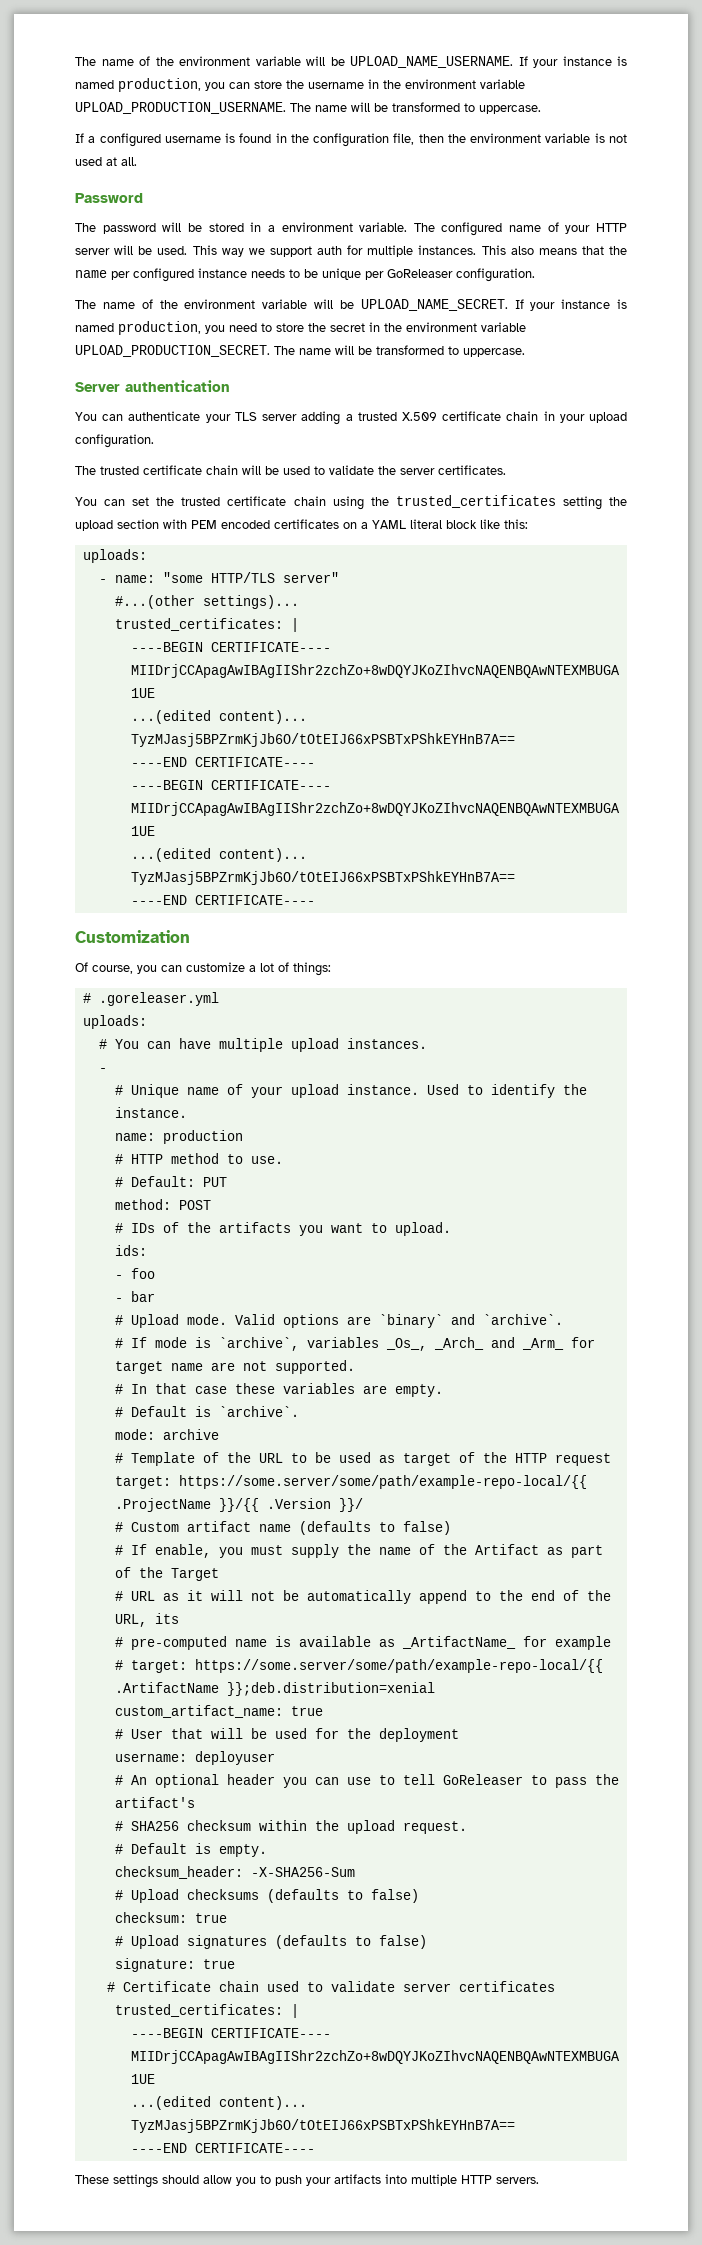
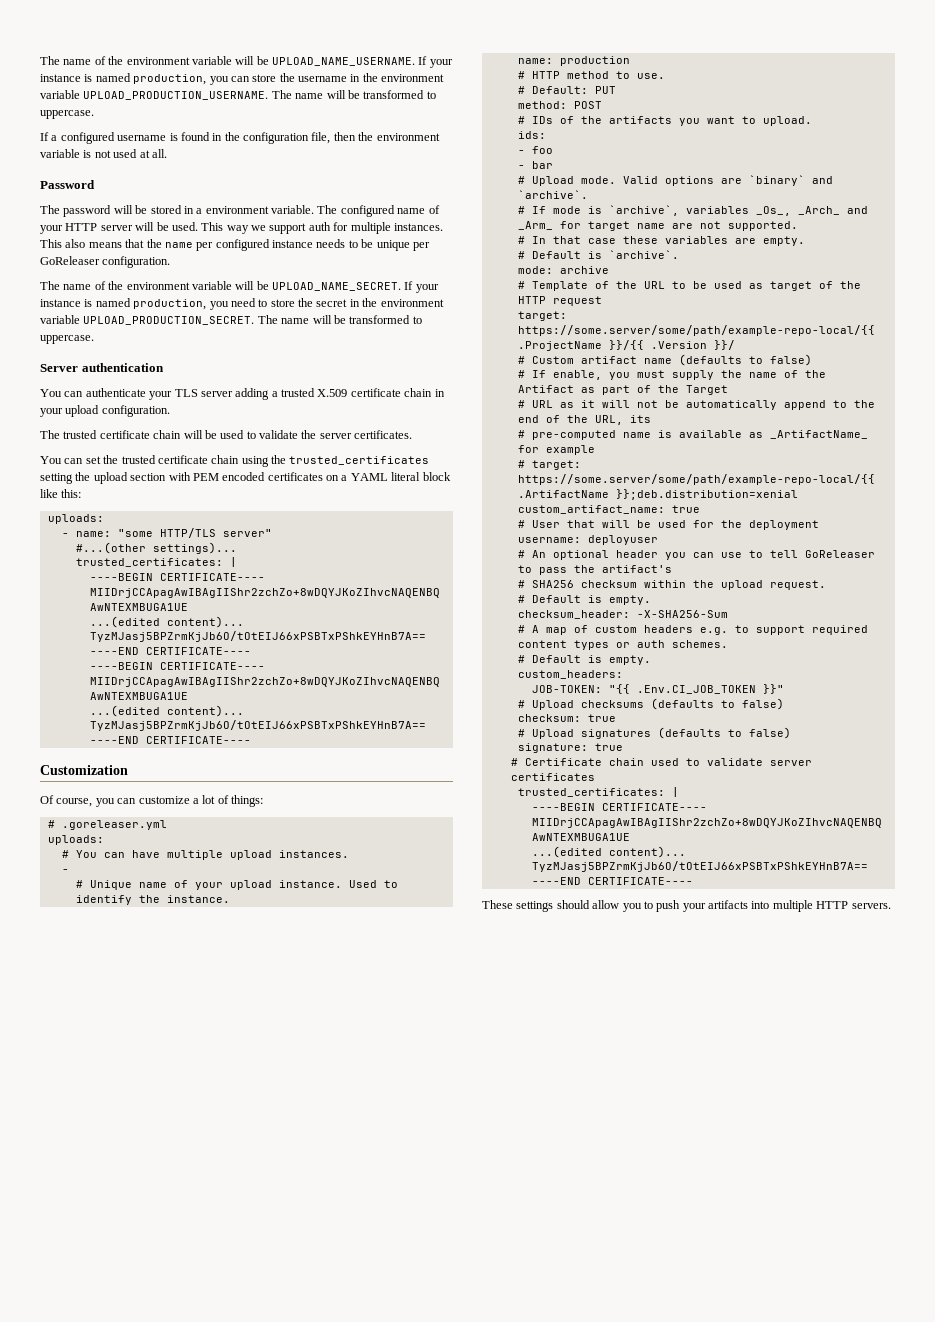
(355, 1872) none -> [517,625,868,635] [517,640,728,650] [517,655,651,665] [517,670,623,679] [531,684,784,694] // # A map of custom headers e.g. to support required content types or auth schemes. // # Default is empty. // custom_headers: // JOB-TOKEN: "{{ .Env.CI_JOB_TOKEN }}"

